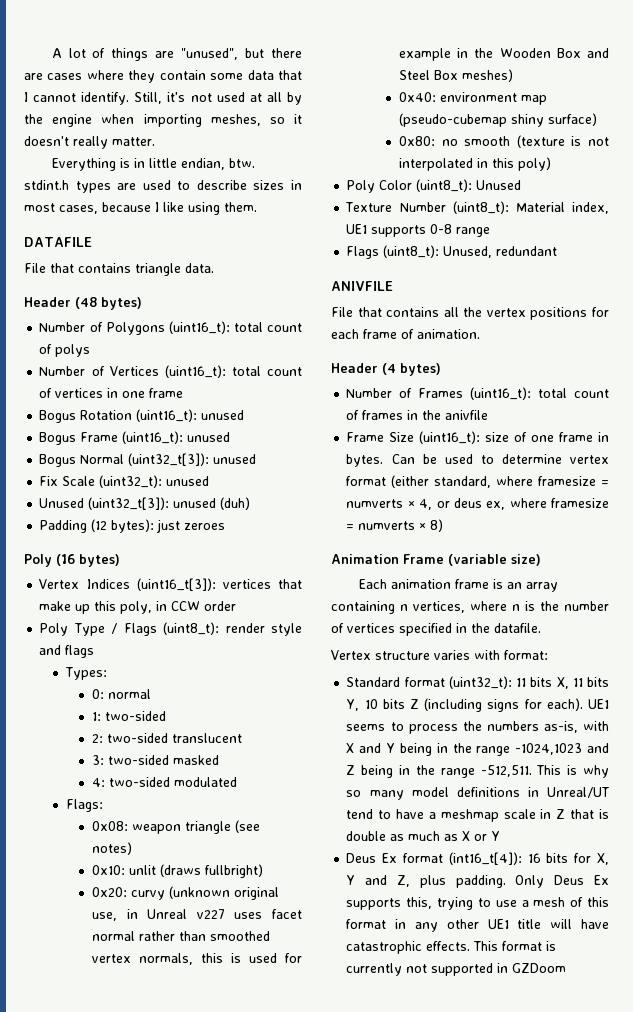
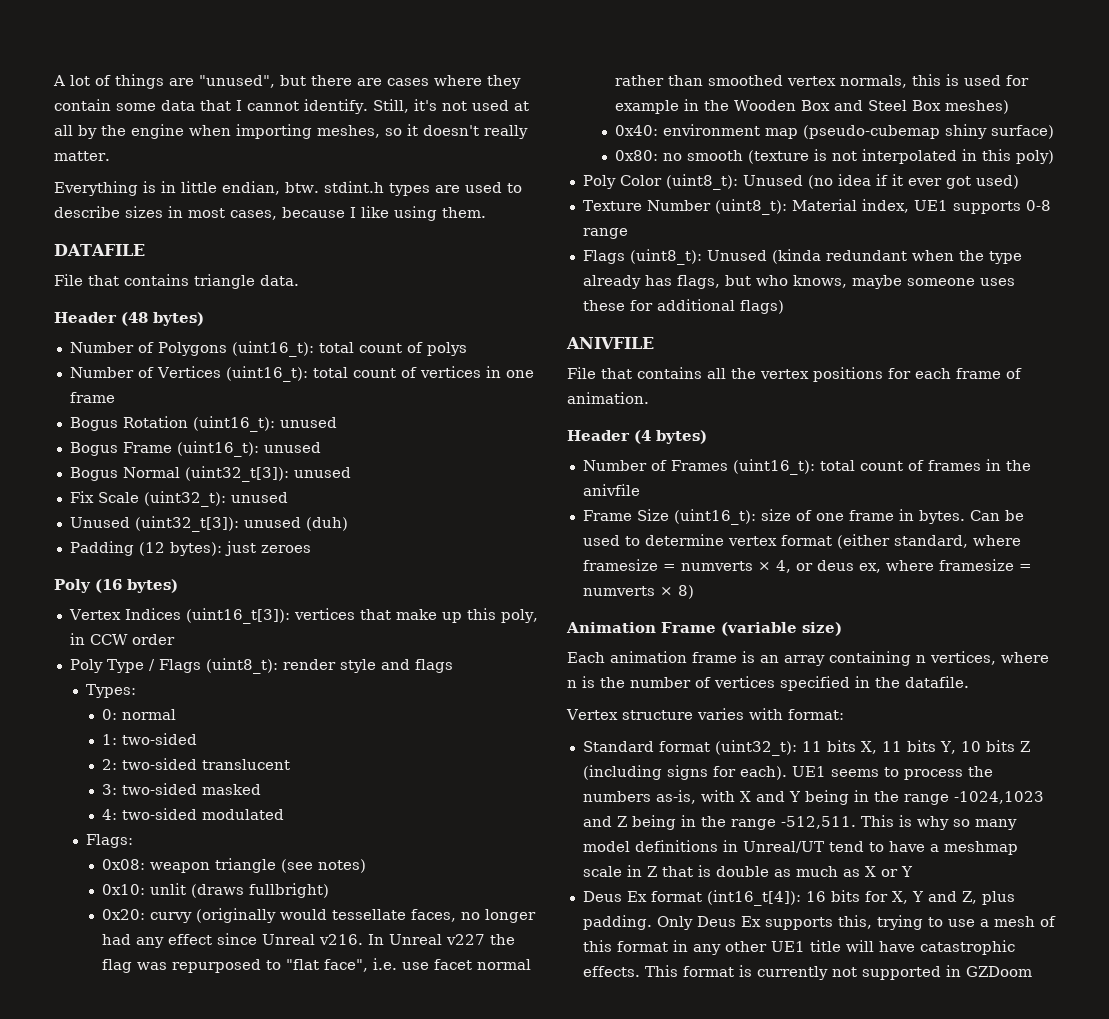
[168,886,279,900] [91,909,263,921] (unknown original use, in Unreal v227 uses -> [195,908,536,923] [101,933,515,948] [101,958,429,973] (originally would tessellate faces, no longer had any effect since Unreal v216. In Unreal v227 the flag was repurposed to "flat face", i.e. use
(522, 185) none -> [807,174,1019,189] (no idea if it ever got used)
[443,246,493,258] Unused, -> [706,249,821,264] Unused (kinda
(558, 251) none -> [911,250,1022,264] [582,275,1015,289] [582,299,784,314] when the type already has flags, but who knows, maybe someone uses these for additional flags)

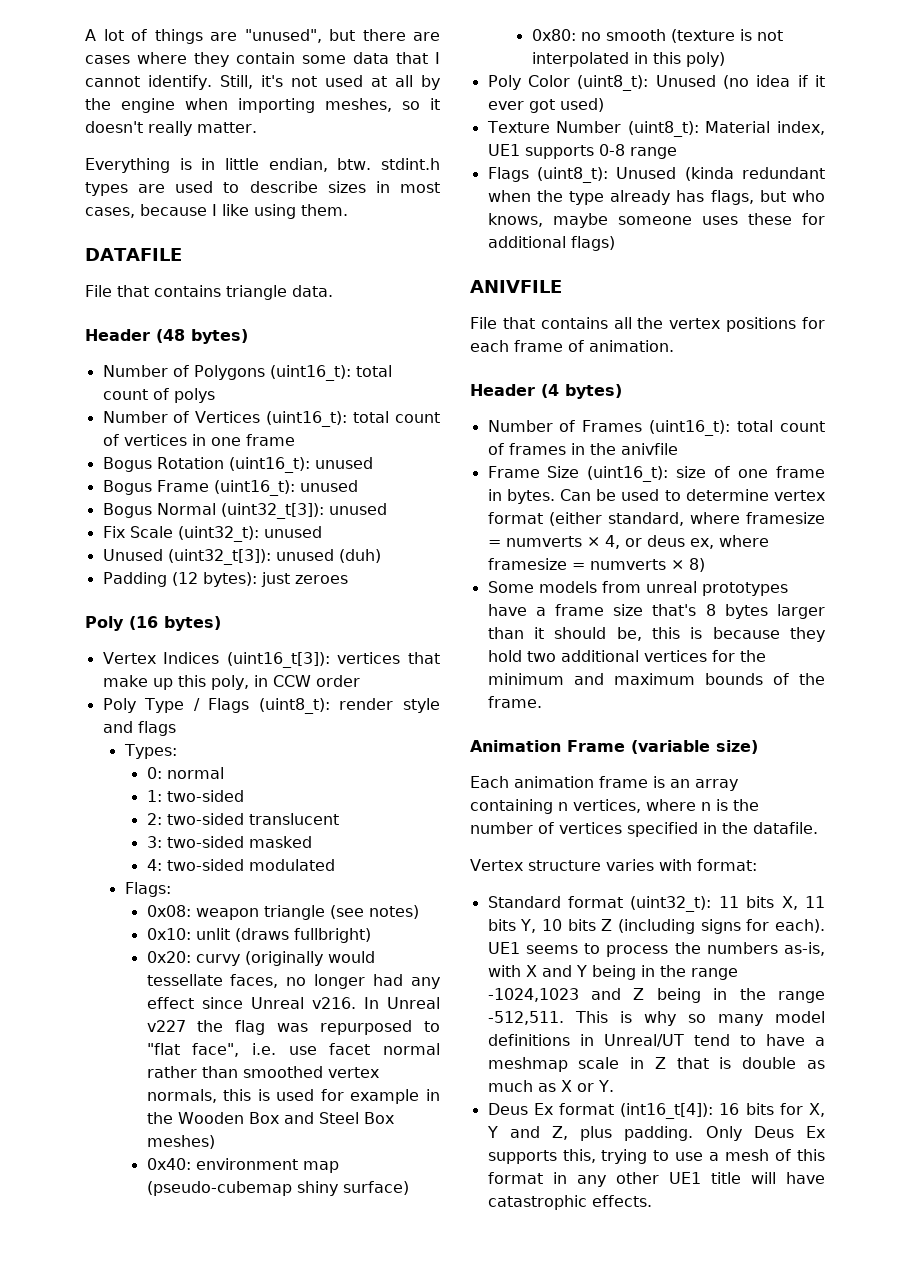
(694, 592) none -> [487,581,788,596] [487,604,825,619] [487,627,825,642] [487,650,766,662] [487,673,825,685] [487,696,542,708] // Some models from unreal prototypes have a frame size that's 8 bytes larger than it should be, this is because they hold two additional vertices for the minimum and maximum bounds of the frame.
[900,866,913,877] Y -> [597,1080,614,1092] Y.
[644,965,1032,980] This format is currently not supported in GZDoom -> (652, 1201) none

